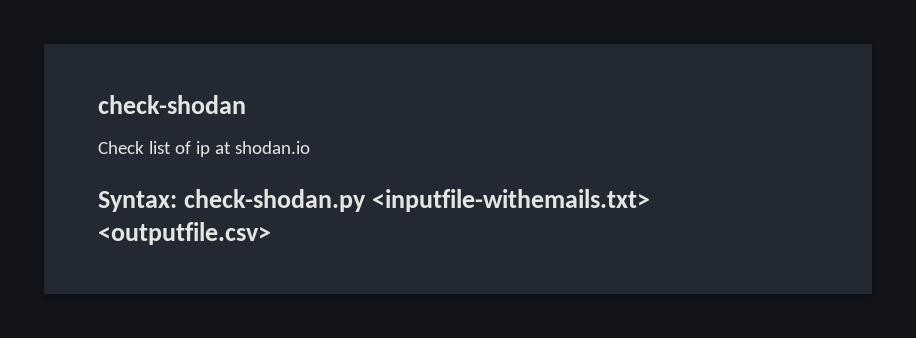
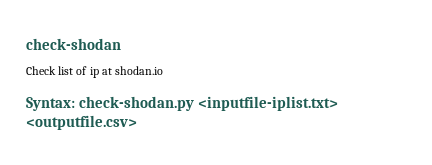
[372,189,651,212] <inputfile-withemails.txt> -> [198,96,339,111] <inputfile-iplist.txt>

